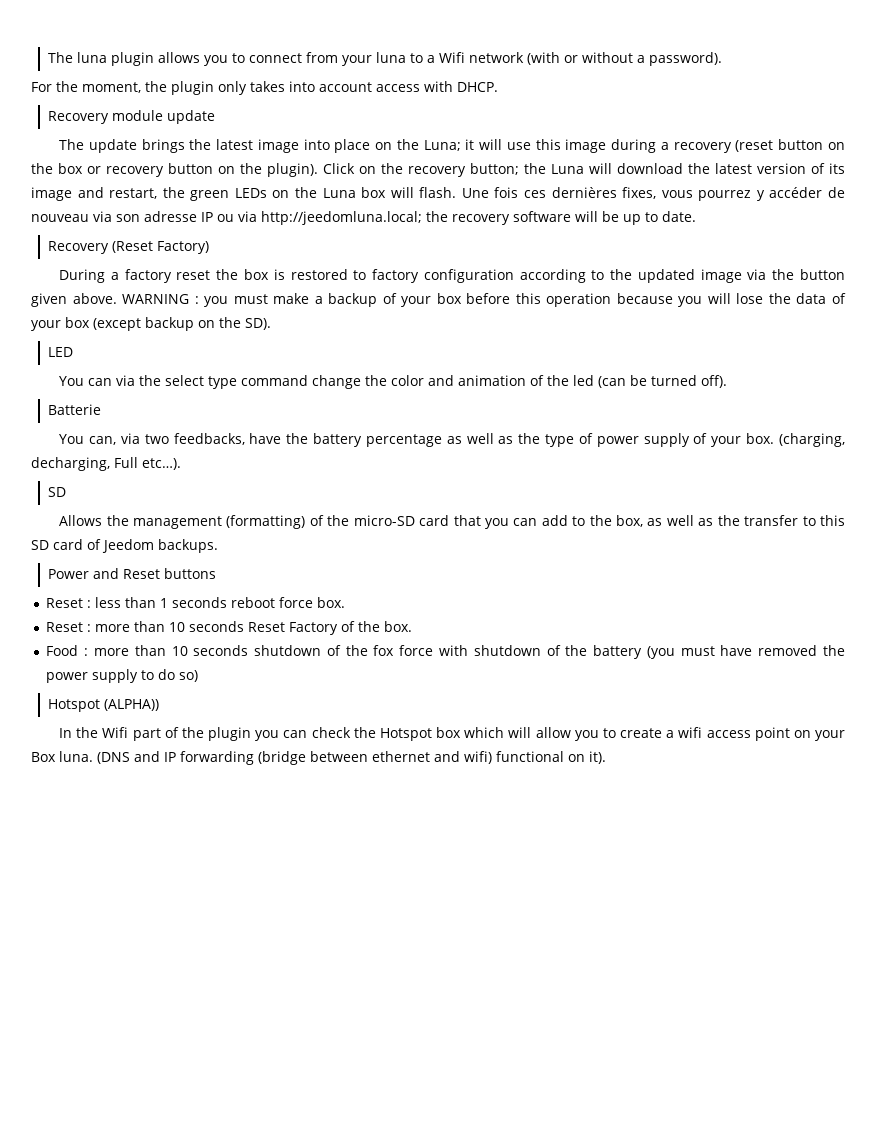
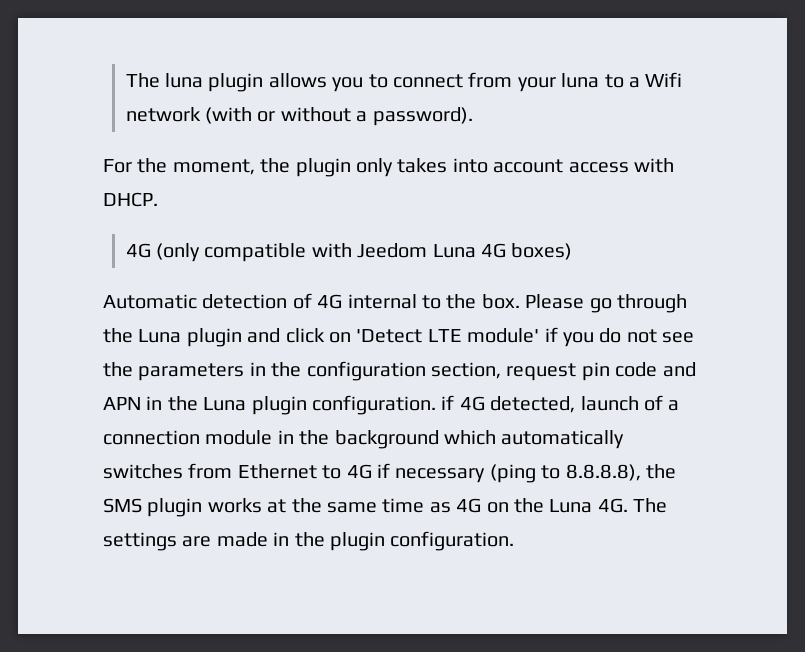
[48,110,216,124] [59,139,845,153] [31,163,845,177] [31,187,845,201] [31,211,696,225] [48,241,210,254] [59,269,846,283] [31,293,846,307] [31,317,271,331] [48,347,74,357] [59,375,728,389] [48,404,102,415] [59,433,845,447] [31,457,181,471] [48,487,67,497] [59,515,845,529] [31,539,218,553] [48,568,217,579] [46,597,346,608] [46,621,413,635] [46,645,845,659] [46,669,199,683] [48,699,160,712] [59,727,845,741] [31,751,606,765] Recovery module update // The update brings the latest image into place on the Luna; it will use this image during a recovery (reset button on the box or recovery button on the plugin). Click on the recovery button; the Luna will download the latest version of its image and restart, the green LEDs on the Luna box will flash. Une fois ces dernières fixes, vous pourrez y accéder de nouveau via son adresse IP ou via http://jeedomluna.local; the recovery software will be up to date. // Recovery (Reset Factory) // During a factory reset the box is restored to factory configuration according to the updated image via the button given above. WARNING : you must make a backup of your box before this operation because you will lose the data of your box (except backup on the SD). // LED // You can via the select type command change the color and animation of the led (can be turned off). // Batterie // You can, via two feedbacks, have the battery percentage as well as the type of power supply of your box. (charging, decharging, Full etc…). // SD // Allows the management (formatting) of the micro-SD card that you can add to the box, as well as the transfer to this SD card of Jeedom backups. // Power and Reset buttons // Reset : less than 1 seconds reboot force box. // Reset : more than 10 seconds Reset Factory of the box. // Food : more than 10 seconds shutdown of the fox force with shutdown of the battery (you must have removed the power supply to do so) // Hotspot (ALPHA)) // In the Wifi part of the plugin you can check the Hotspot box which will allow you to create a wifi access point on your Box luna. (DNS and IP forwarding (bridge between ethernet and wifi) functional on it). -> [125,243,573,262] [103,293,687,313] [103,327,695,347] [103,361,696,381] [103,395,680,415] [103,430,625,449] [103,463,676,483] [103,498,668,517] [103,531,515,551] 4G (only compatible with Jeedom Luna 4G boxes) // Automatic detection of 4G internal to the box. Please go through the Luna plugin and click on 'Detect LTE module' if you do not see the parameters in the configuration section, request pin code and APN in the Luna plugin configuration. if 4G detected, launch of a connection module in the background which automatically switches from Ethernet to 4G if necessary (ping to 8.8.8.8), the SMS plugin works at the same time as 4G on the Luna 4G. The settings are made in the plugin configuration.

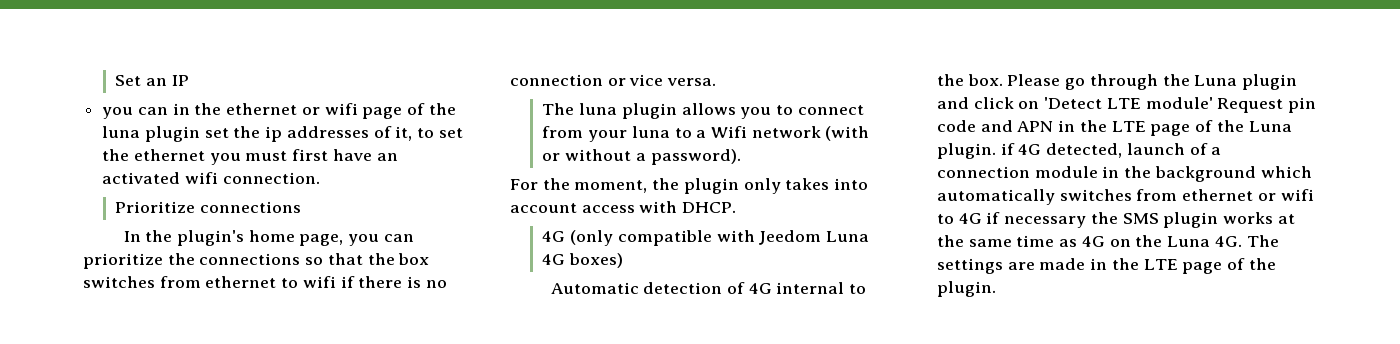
(125, 80) none -> [115,75,189,86] [102,103,456,119] [102,126,463,142] [102,149,398,165] [102,172,320,184] [115,201,302,213] [123,230,414,246] [83,253,430,269] [83,276,447,288] [510,74,717,86] Set an IP // you can in the ethernet or wifi page of the luna plugin set the ip addresses of it, to set the ethernet you must first have an activated wifi connection. // Prioritize connections // In the plugin's home page, you can prioritize the connections so that the box switches from ethernet to wifi if there is no connection or vice versa. //
[544,327,695,347] [103,361,577,381] if you do not see the parameters in the configuration section, request -> [1217,98,1284,113] Request
[203,395,436,415] Luna plugin configuration. -> [1111,120,1292,136] [937,143,996,159] LTE page of the Luna plugin.
[237,464,317,479] Ethernet -> [1182,189,1314,201] ethernet or wifi
[489,464,641,483] (ping to 8.8.8.8), -> (1087, 222) none
[330,531,515,551] plugin configuration. -> [1143,258,1276,274] [937,281,996,297] LTE page of the plugin.

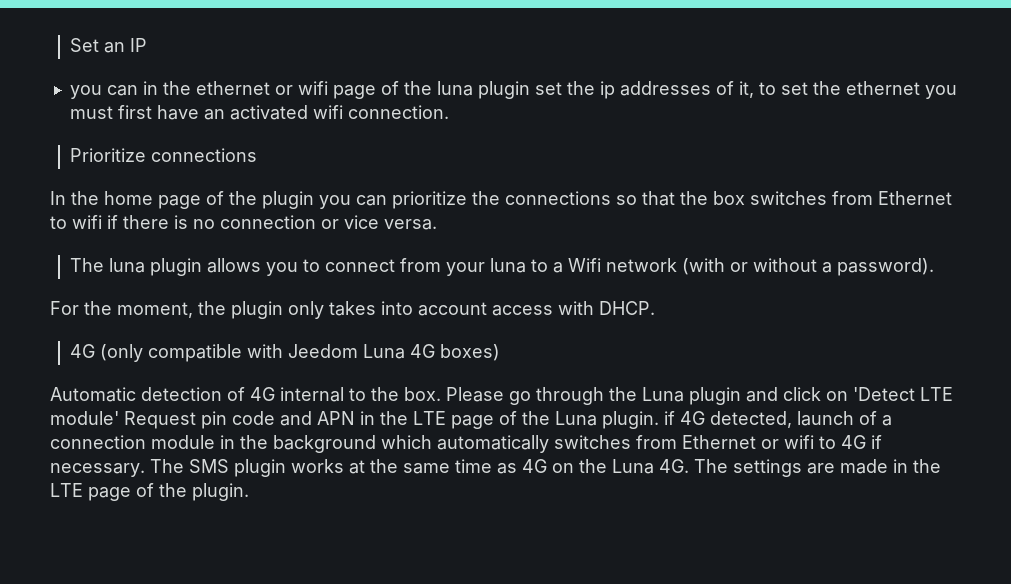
[177,230,344,246] plugin's home page, -> [104,191,314,209] home page of the plugin
[205,276,277,288] ethernet -> [878,191,952,205] Ethernet
[1182,189,1254,201] ethernet -> [682,435,756,449] Ethernet
[1004,212,1118,228] necessary the -> [50,459,184,477] necessary. The

